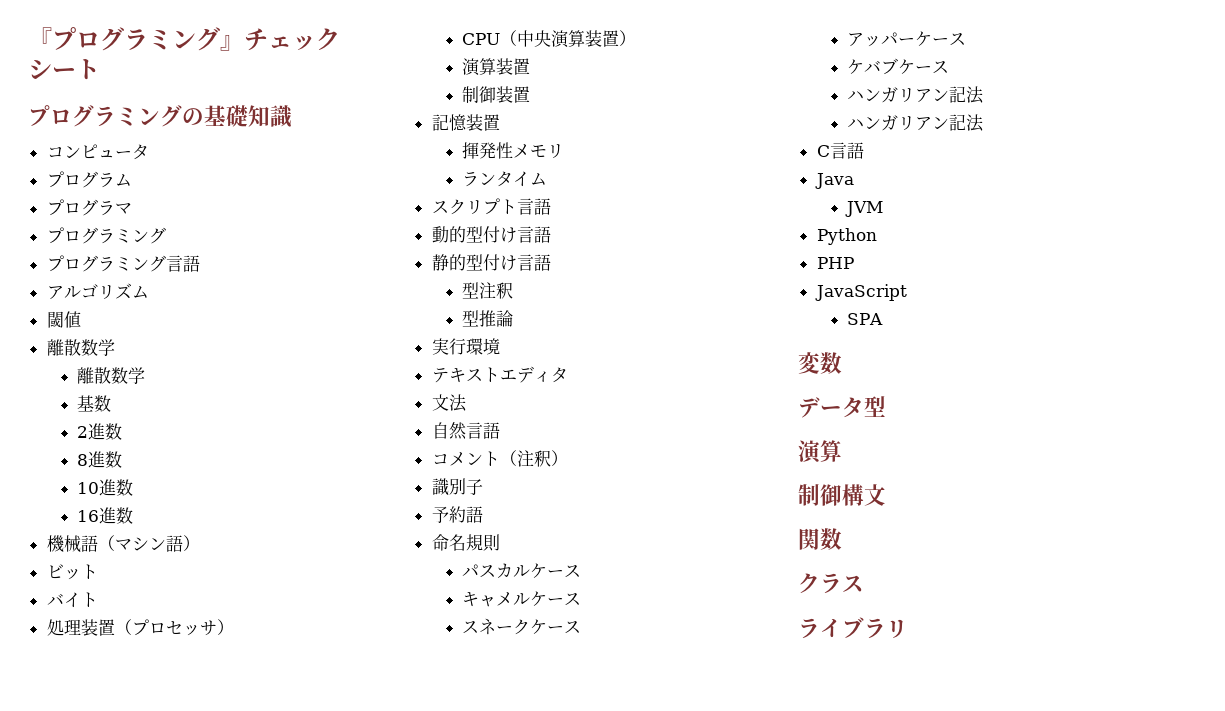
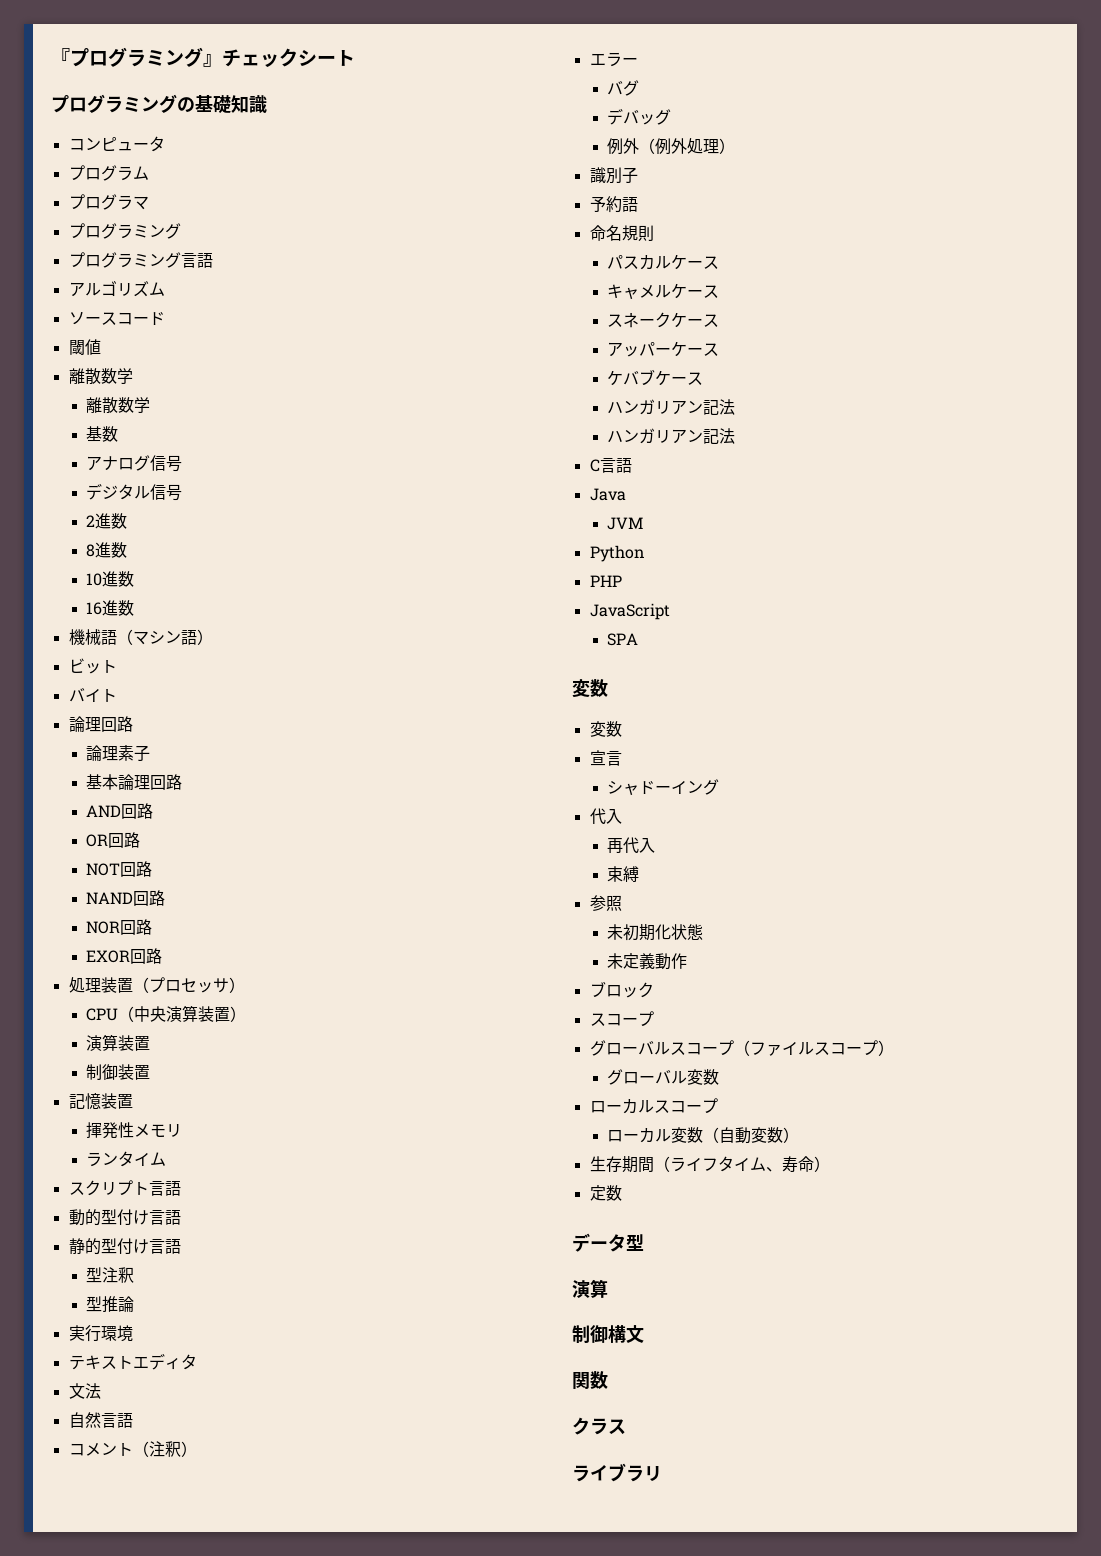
(149, 292) none -> [68,312,165,325] // ソースコード
(112, 403) none -> [86,455,183,472] [86,483,183,501] // アナログ信号 // デジタル信号
(98, 600) none -> [68,716,133,732] [86,745,151,762] [86,774,183,790] [86,803,154,819] [86,832,141,848] [86,861,153,877] [86,890,166,906] [86,919,153,935] [86,948,163,964] // 論理回路 // 論理素子 // 基本論理回路 // AND回路 // OR回路 // NOT回路 // NAND回路 // NOR回路 // EXOR回路
(568, 458) none -> [589,52,638,67] [607,80,640,96] [607,108,672,125] [607,138,736,155] // エラー // バグ // デバッグ // 例外（例外処理）
(842, 363) none -> [589,721,622,737] [589,750,622,766] [607,779,720,795] [589,808,622,825] [607,837,656,854] [607,866,640,882] [589,895,622,911] [607,924,704,941] [607,953,688,970] [589,981,654,998] [589,1011,654,1027] [589,1040,894,1056] [607,1069,720,1085] [589,1098,718,1114] [607,1127,800,1144] [589,1156,830,1173] [589,1185,622,1201] // 変数 // 宣言 // シャドーイング // 代入 // 再代入 // 束縛 // 参照 // 未初期化状態 // 未定義動作 // ブロック // スコープ // グローバルスコープ（ファイルスコープ） // グローバル変数 // ローカルスコープ // ローカル変数（自動変数） // 生存期間（ライフタイム、寿命） // 定数

